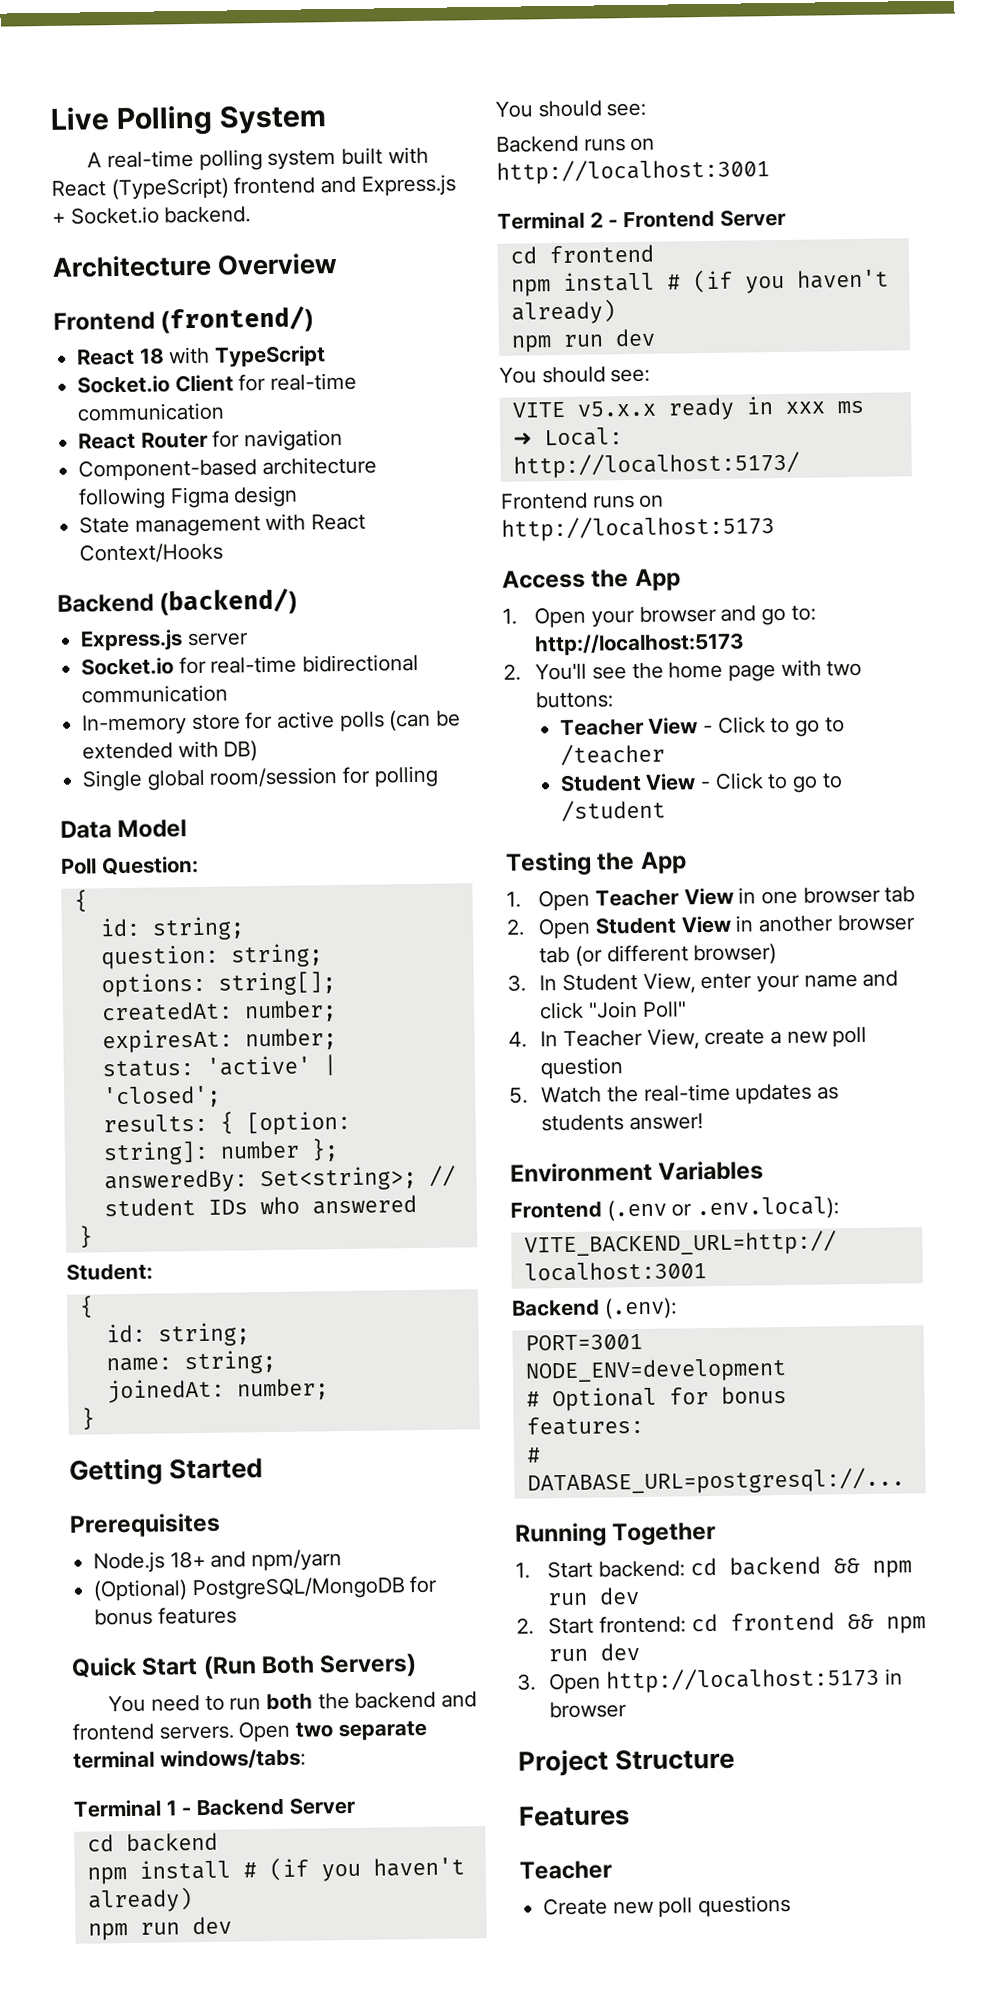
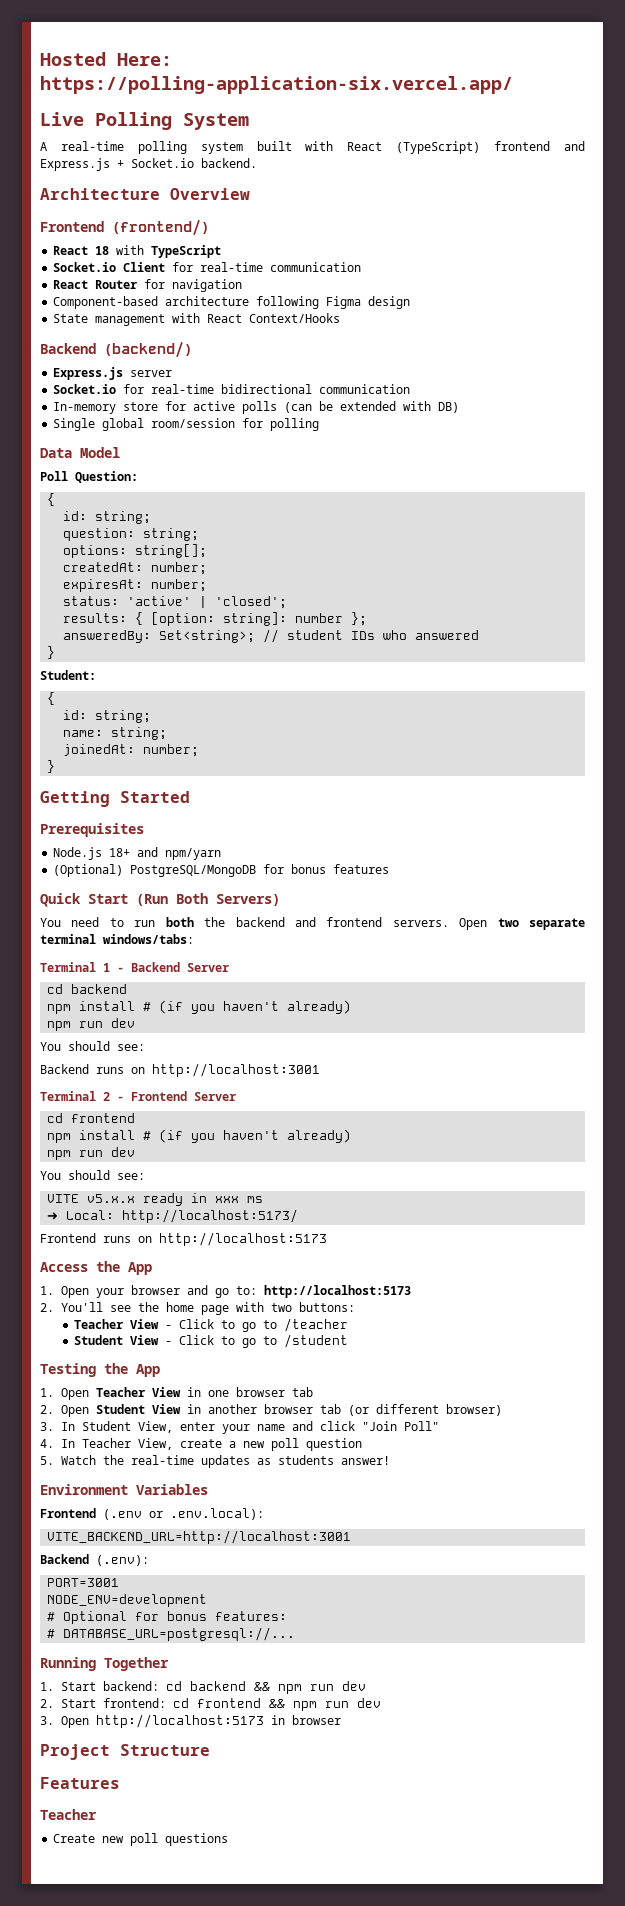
(50, 118) none -> [40,52,172,66] [40,76,513,94] Hosted Here: https://polling-application-six.vercel.app/ //

